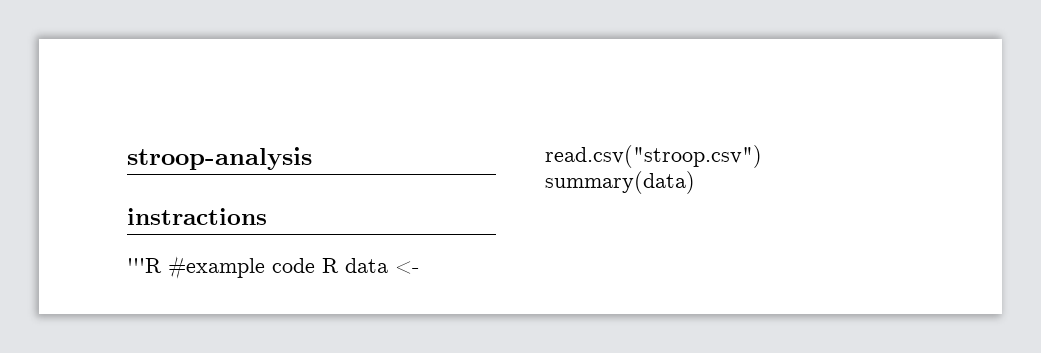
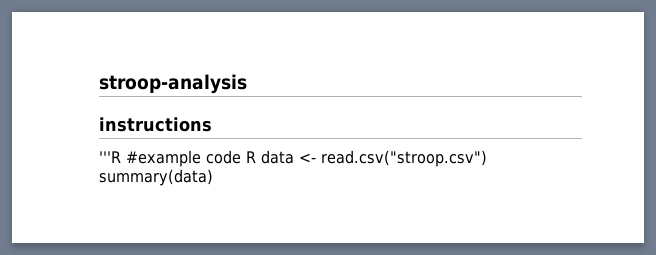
[127,208,267,225] instractions -> [99,117,212,132] instructions

